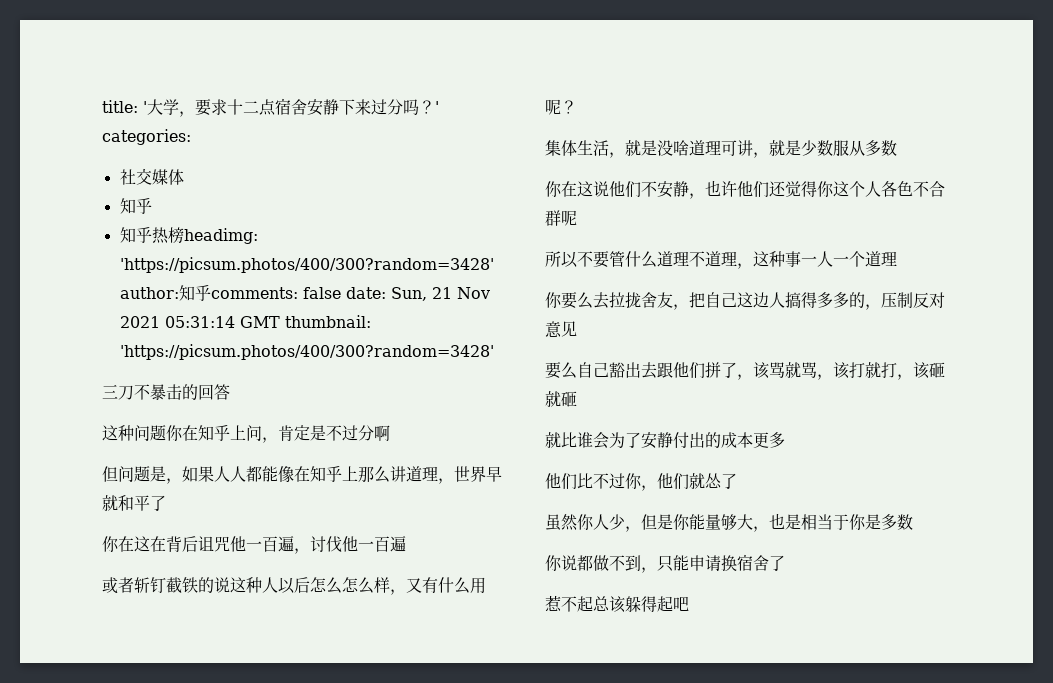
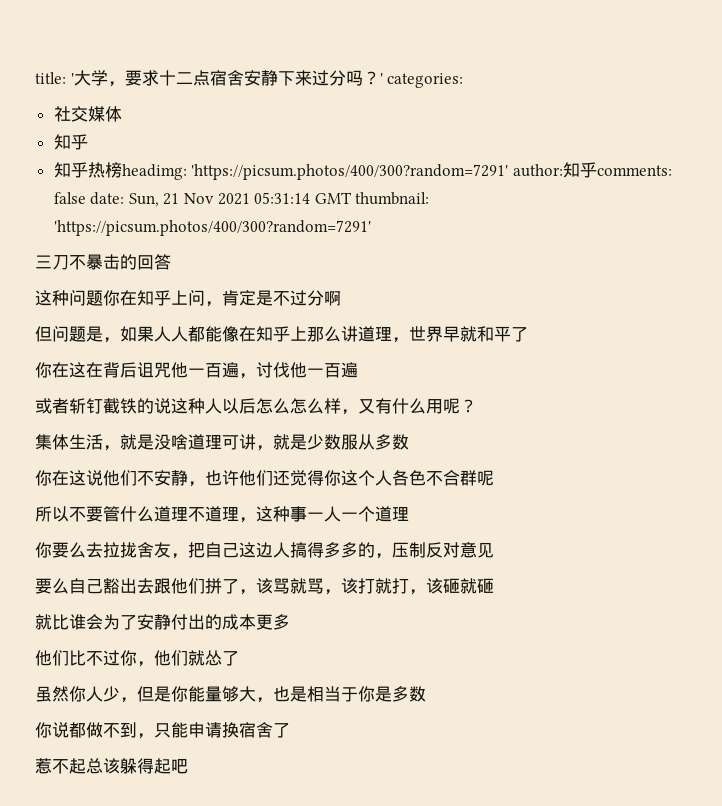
[119,257,494,273] 'https://picsum.photos/400/300?random=3428' -> [191,164,509,180] 'https://picsum.photos/400/300?random=7291'
[119,344,494,360] 'https://picsum.photos/400/300?random=3428' -> [53,220,371,236] 'https://picsum.photos/400/300?random=7291'

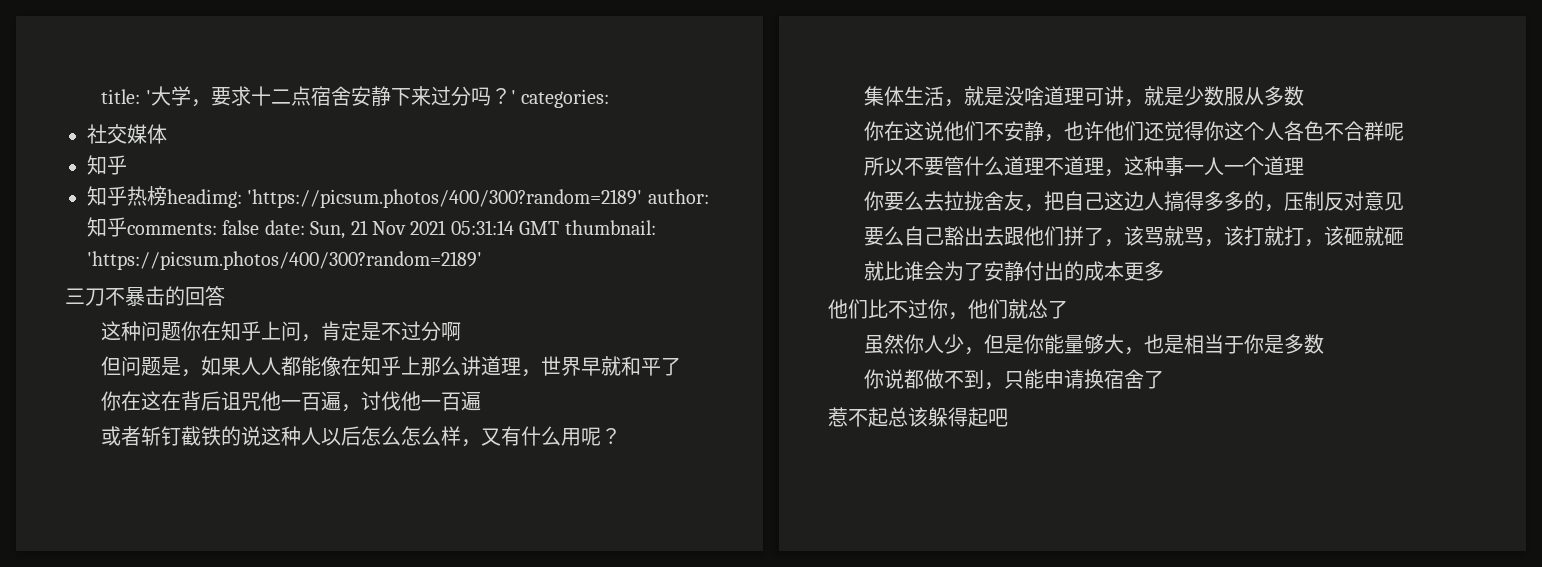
[191,164,509,180] 'https://picsum.photos/400/300?random=7291' -> [247,189,643,208] 'https://picsum.photos/400/300?random=2189'
[53,220,371,236] 'https://picsum.photos/400/300?random=7291' -> [87,251,482,270] 'https://picsum.photos/400/300?random=2189'

